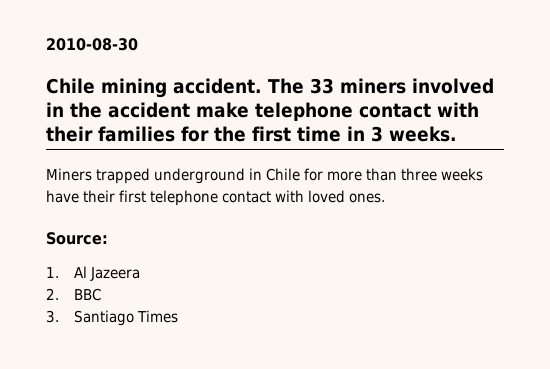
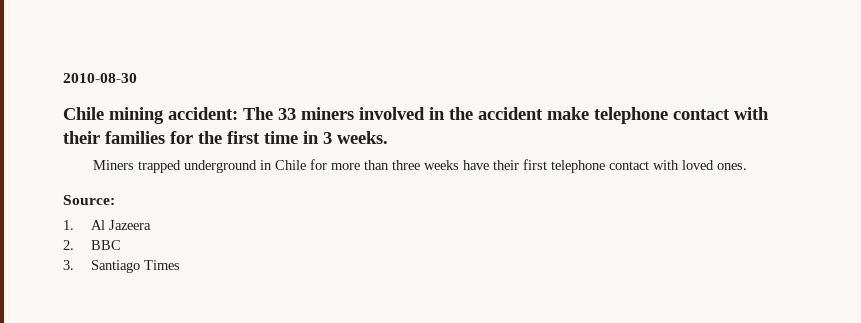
[173,78,262,94] accident. -> [168,107,238,120] accident:

